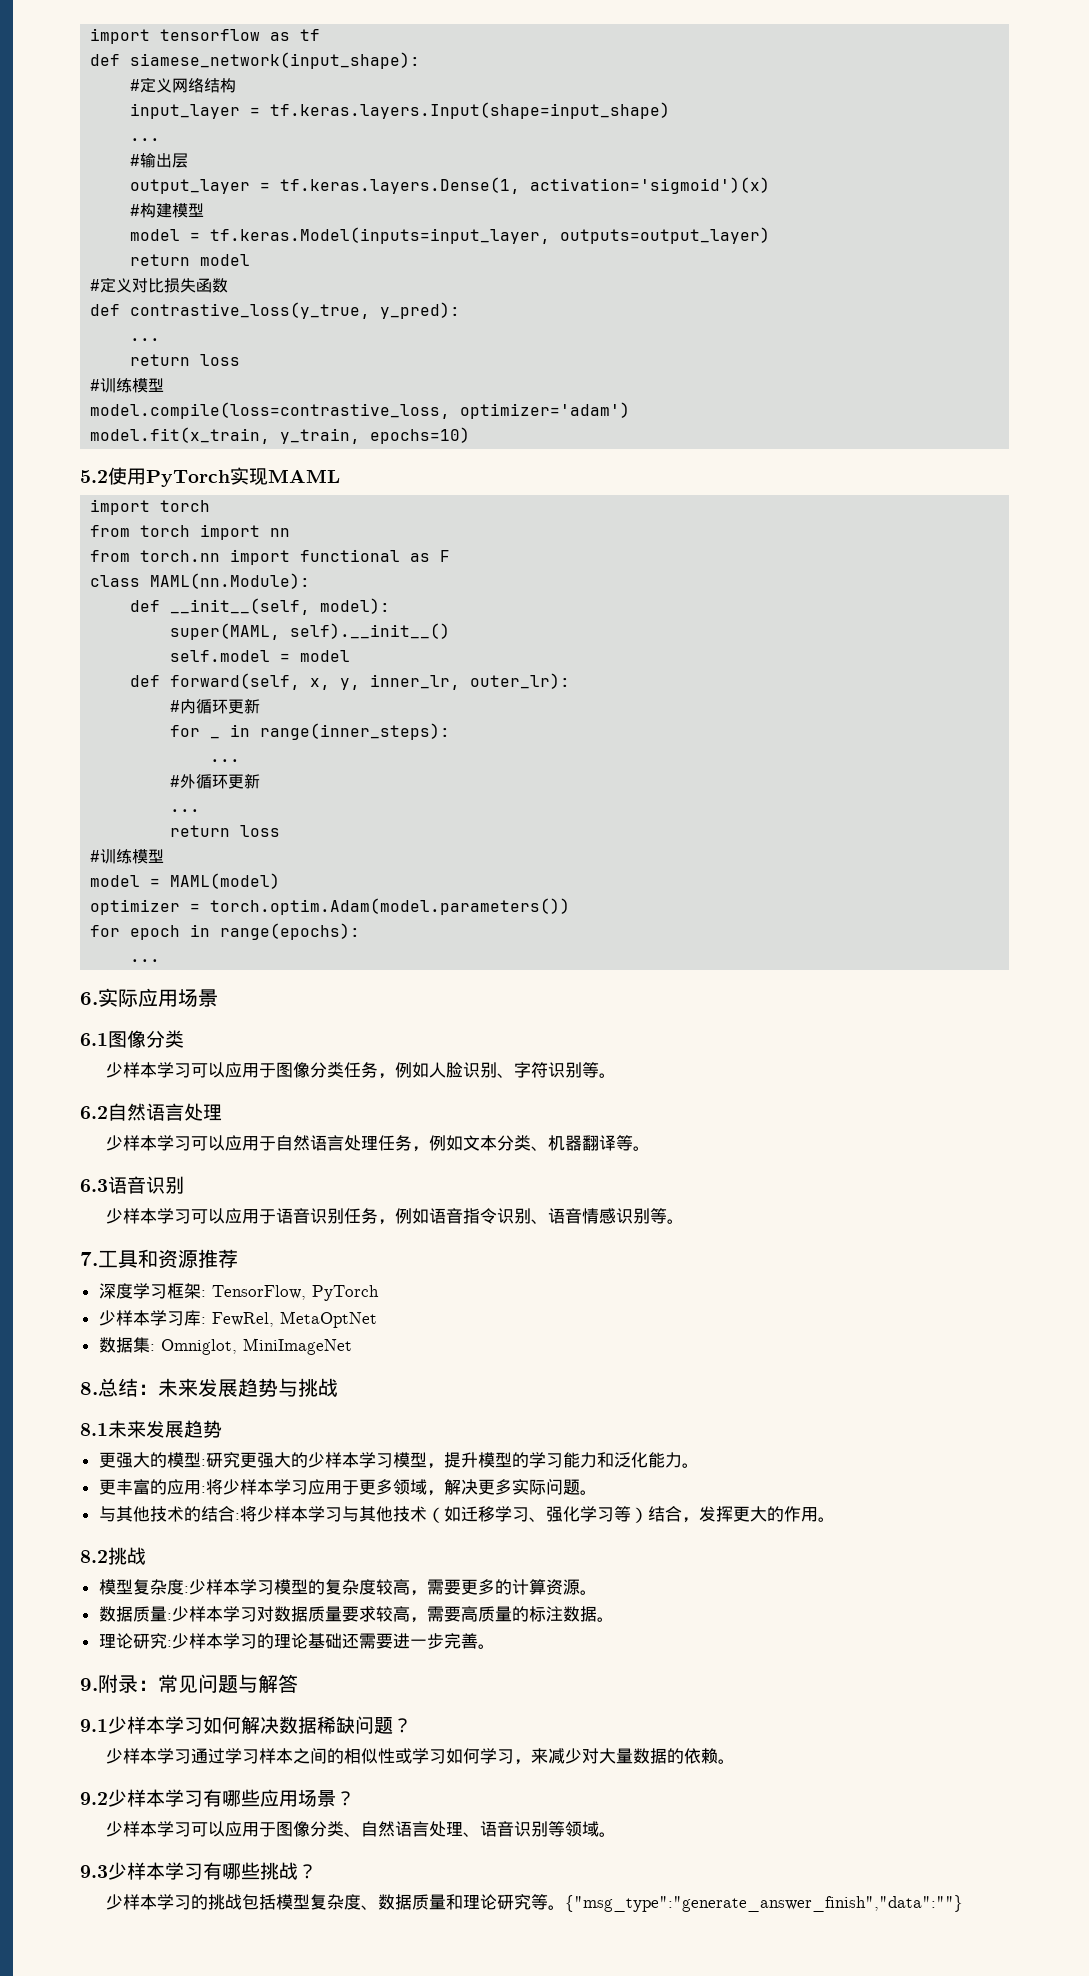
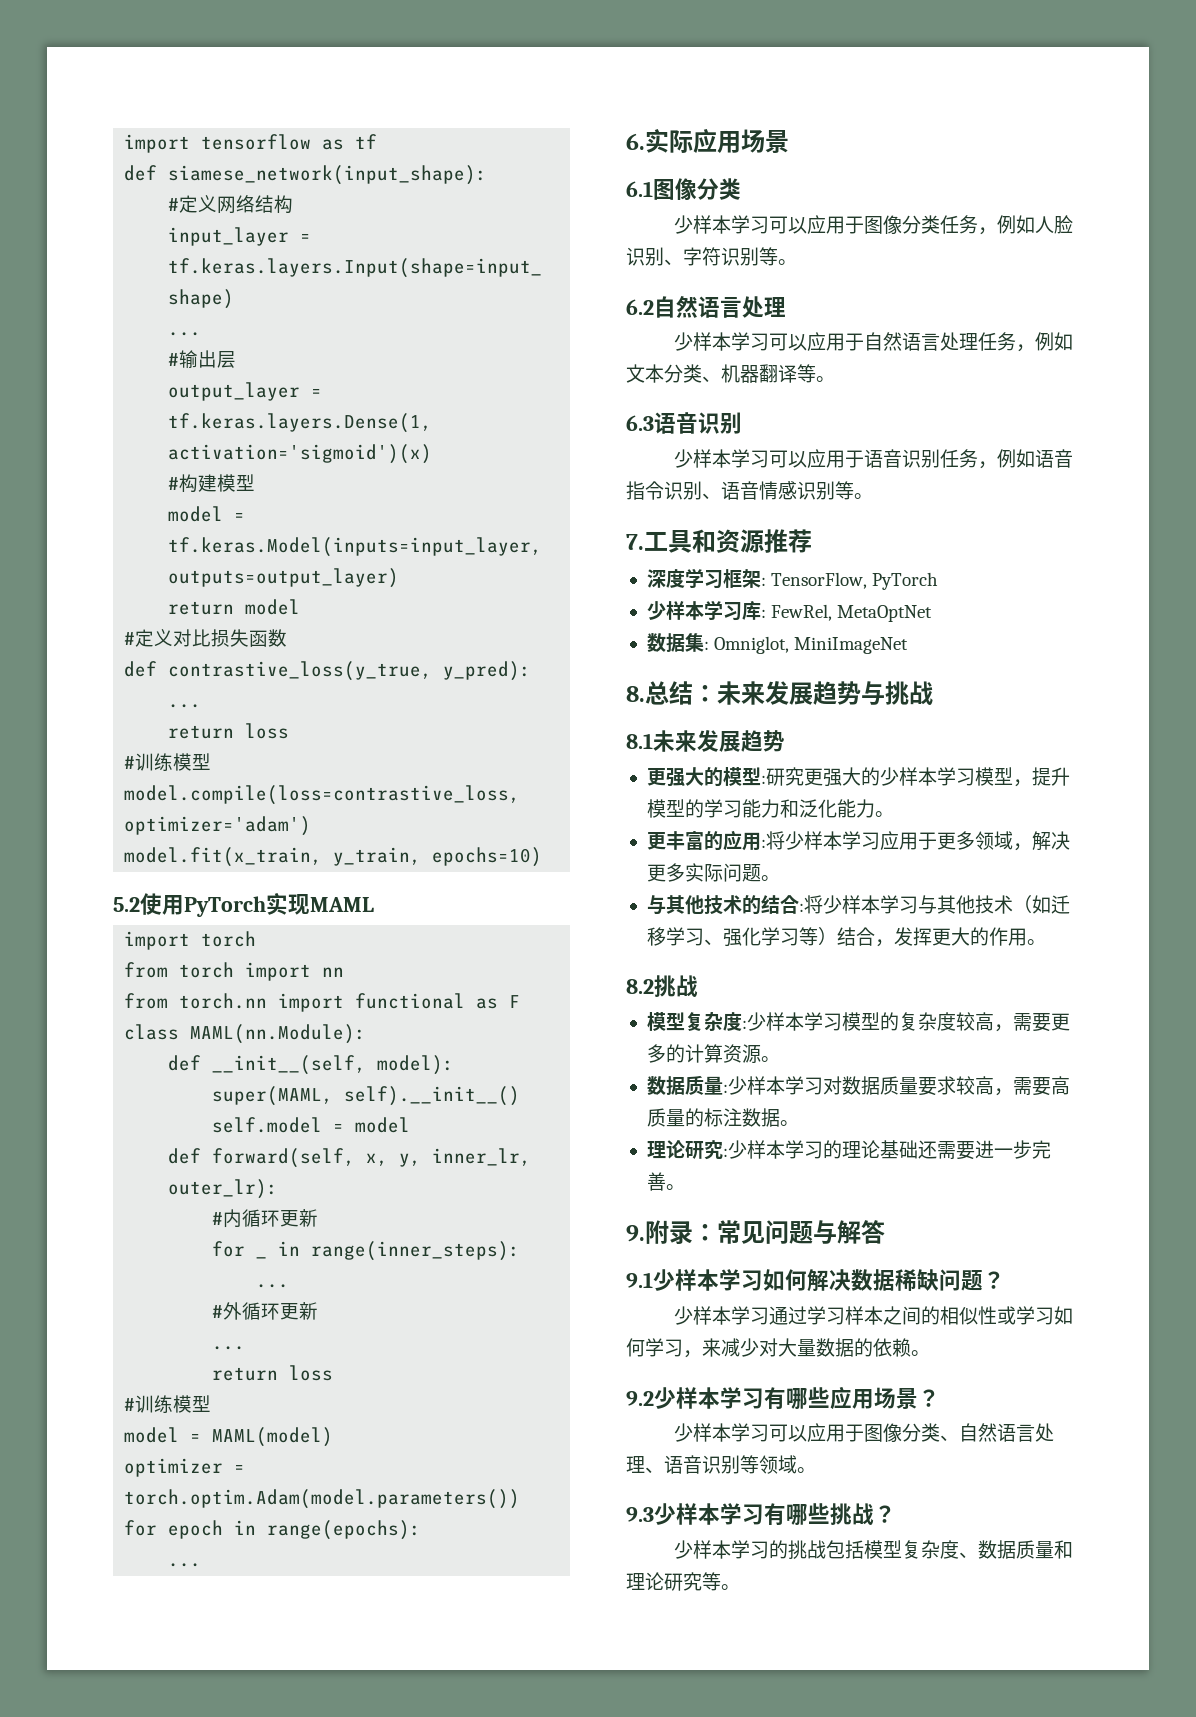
[564,1895,963,1912] {"msg_type":"generate_answer_finish","data":""} -> (740, 1587) none

